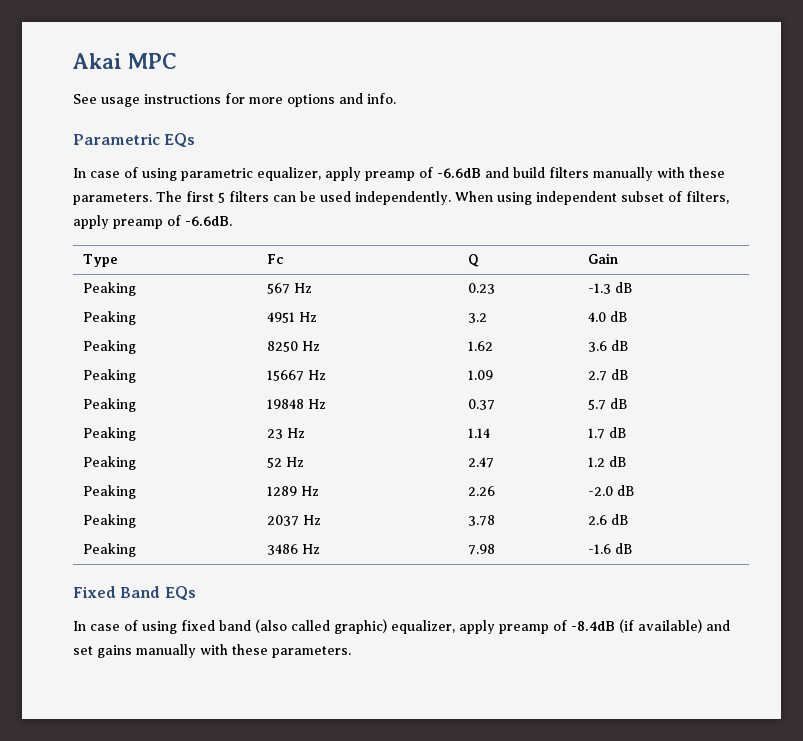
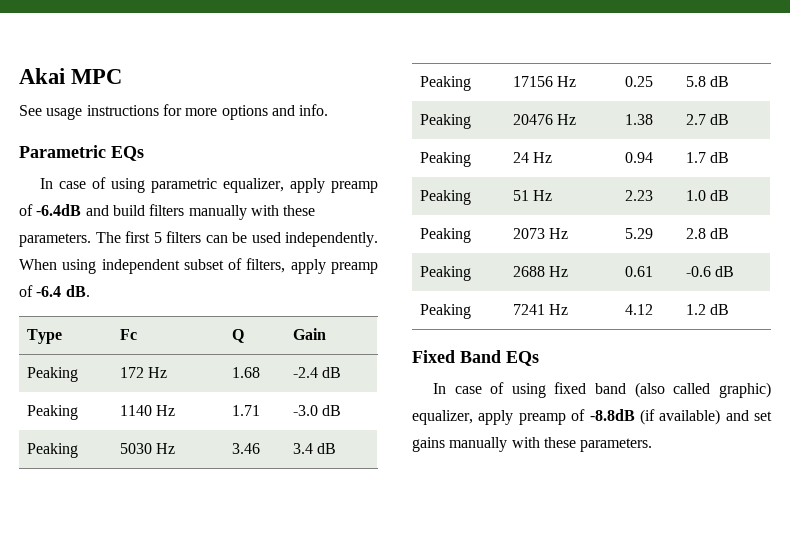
[437,168,481,178] -6.6dB -> [36,204,82,216] -6.4dB
[185,216,232,226] -6.6dB. -> [36,285,90,297] -6.4 dB.
[267,283,313,294] [468,283,496,294] [588,282,633,294] [83,311,137,325] [267,312,318,323] [468,313,488,323] [588,311,628,322] [83,340,137,354] [267,341,321,352] [468,341,494,351] [588,340,629,352] [83,369,137,383] [267,370,327,381] [468,370,494,380] 567 Hz | 0.23 | -1.3 dB // Peaking | 4951 Hz | 3.2 | 4.0 dB // Peaking | 8250 Hz | 1.62 | 3.6 dB // Peaking | 15667 Hz | 1.09 -> [119,367,167,378] [231,367,260,378] [292,367,341,378] [26,405,78,420] [119,405,175,416] [231,405,260,416] [292,405,341,416] [26,443,78,458] [119,443,175,454] [231,443,260,454] [292,443,336,454] [419,76,471,91] [512,76,576,87] [624,76,653,87] [685,76,729,87] [419,114,471,129] [512,114,576,125] [624,114,653,125] 172 Hz | 1.68 | -2.4 dB // Peaking | 1140 Hz | 1.71 | -3.0 dB // Peaking | 5030 Hz | 3.46 | 3.4 dB // Peaking | 17156 Hz | 0.25 | 5.8 dB // Peaking | 20476 Hz | 1.38
[267,399,327,409] [468,399,496,410] [588,398,628,410] [83,427,137,441] [267,428,306,439] [468,428,491,438] 19848 Hz | 0.37 | 5.7 dB // Peaking | 23 Hz | 1.14 -> [512,152,552,163] [624,152,653,163] 24 Hz | 0.94
[267,457,305,468] [468,457,495,468] [588,456,627,467] [83,485,137,499] [267,486,320,496] [468,486,496,496] [588,485,635,496] [83,514,137,528] [267,515,322,526] [468,515,496,526] [588,514,629,525] [83,543,137,557] [267,544,321,555] [468,544,496,555] [588,544,612,554] 52 Hz | 2.47 | 1.2 dB // Peaking | 1289 Hz | 2.26 | -2.0 dB // Peaking | 2037 Hz | 3.78 | 2.6 dB // Peaking | 3486 Hz | 7.98 | -1.6 -> [512,190,552,201] [624,190,653,201] [685,190,729,201] [419,228,471,243] [512,228,568,239] [624,228,653,239] [685,228,729,239] [419,266,471,281] [512,266,568,277] [624,266,653,277] [685,266,734,277] [419,304,471,319] [512,304,568,315] [624,304,653,315] [685,304,706,315] 51 Hz | 2.23 | 1.0 dB // Peaking | 2073 Hz | 5.29 | 2.8 dB // Peaking | 2688 Hz | 0.61 | -0.6 dB // Peaking | 7241 Hz | 4.12 | 1.2
[571,621,615,631] -8.4dB -> [589,409,635,421] -8.8dB

